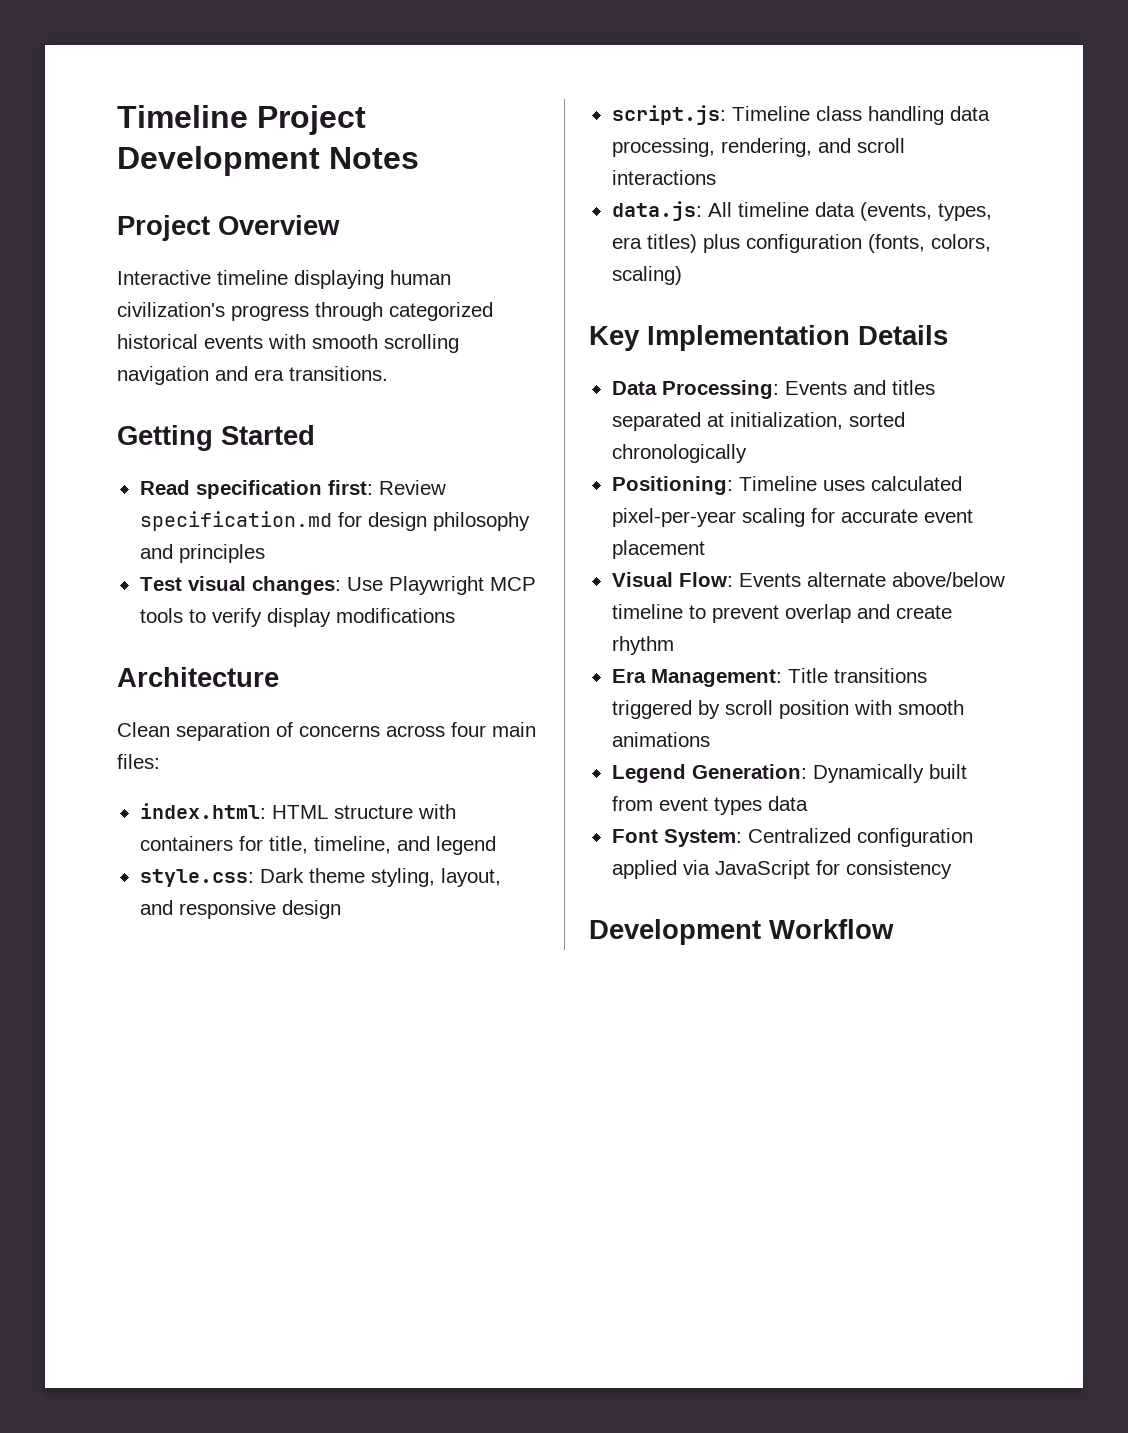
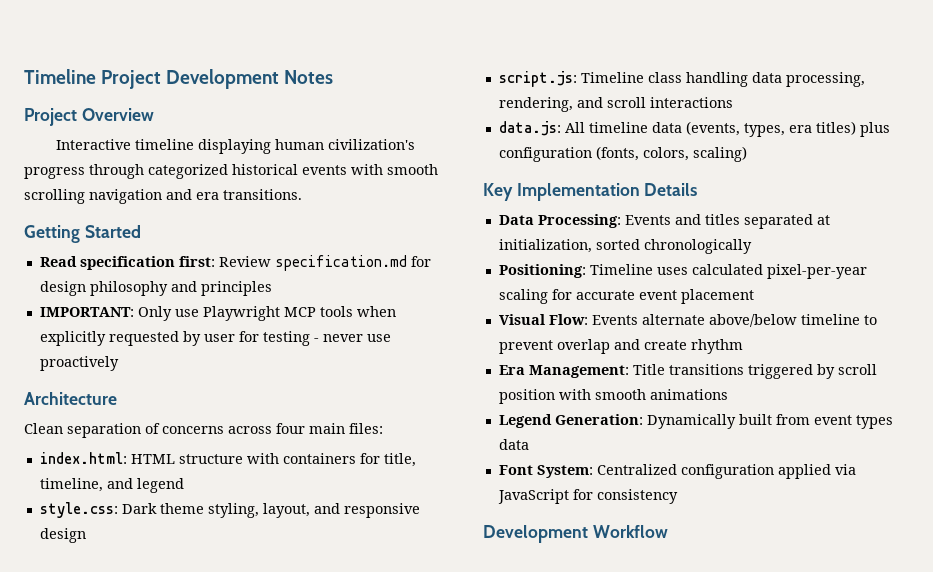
[139,576,536,595] [139,608,455,627] Test visual changes: Use Playwright MCP tools to verify display modifications -> [39,306,396,321] [39,331,391,346] [39,356,119,371] IMPORTANT: Only use Playwright MCP tools when explicitly requested by user for testing - never use proactively

